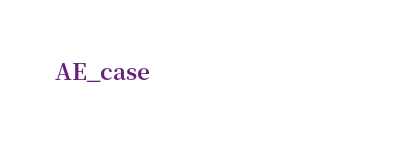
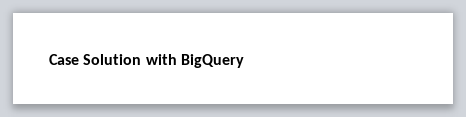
[55,63,150,82] AE_case -> [49,54,244,68] Case Solution with BigQuery

